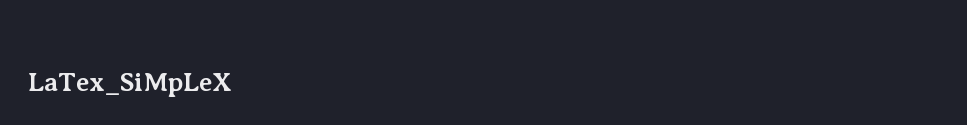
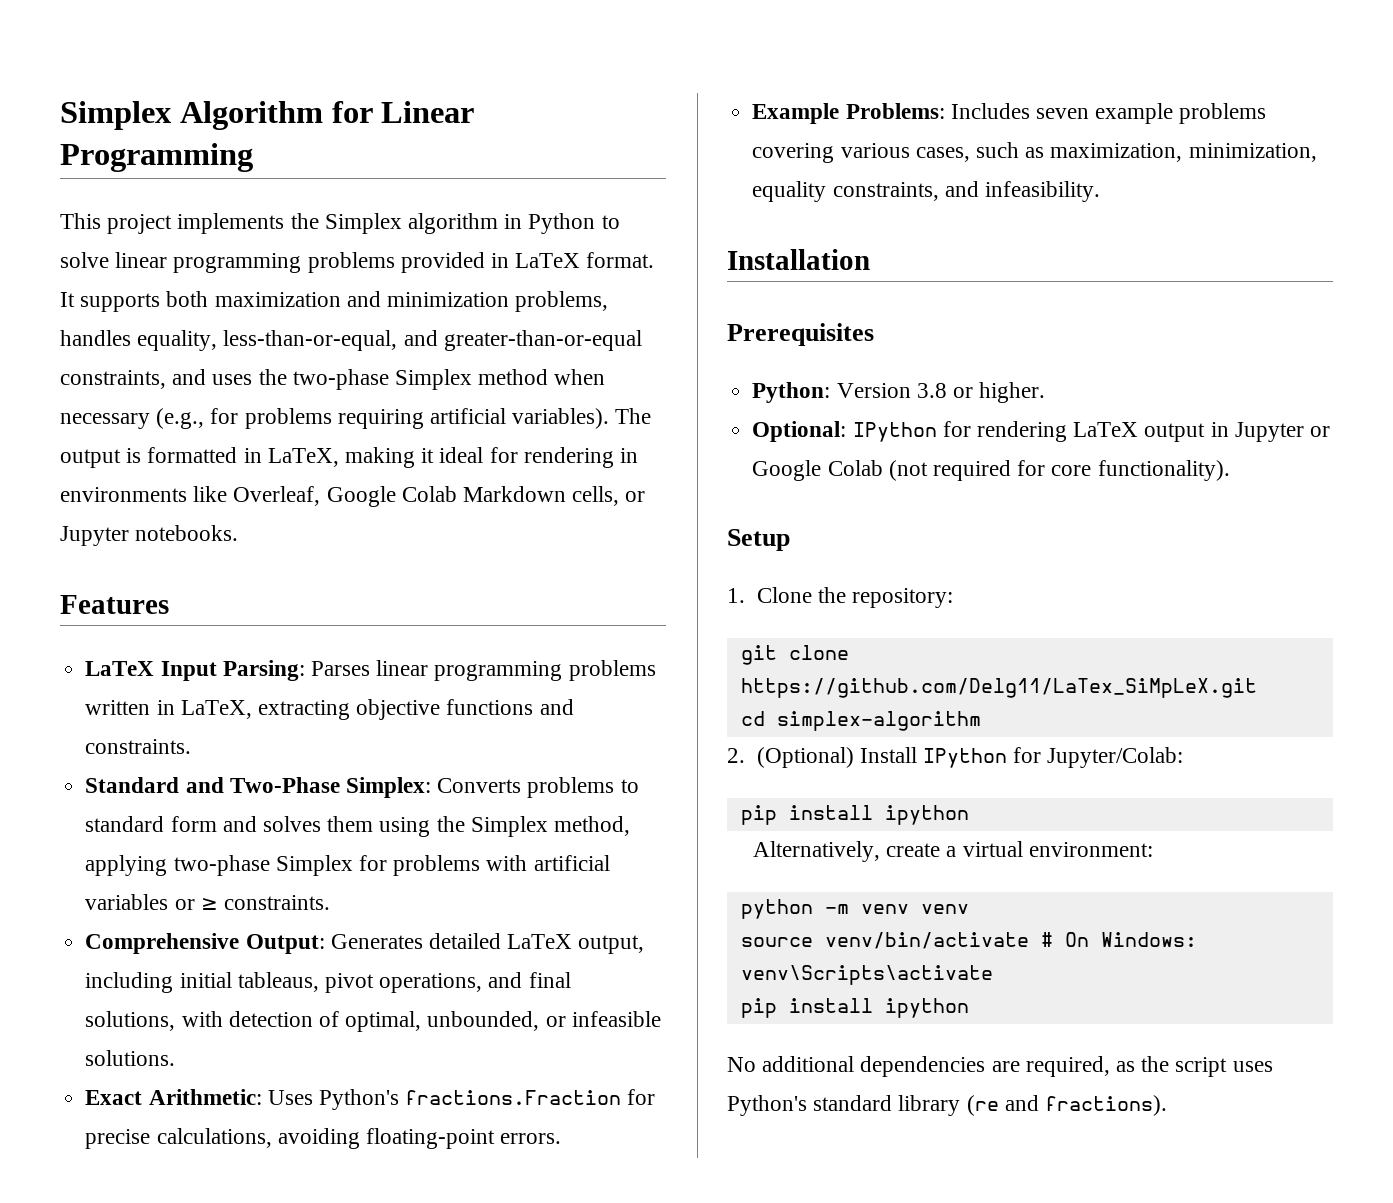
[28,73,232,97] LaTex_SiMpLeX -> [60,101,475,130] [60,143,253,172] [60,213,620,234] [60,252,655,273] [60,291,609,312] [60,330,642,351] [60,369,606,390] [60,408,652,429] [60,447,639,468] [60,486,646,507] [60,525,239,546] [60,595,169,614] [85,660,656,681] [85,699,574,720] [85,739,192,754] [85,777,639,798] [85,816,630,837] [85,855,610,876] [85,894,330,910] [85,933,645,954] [85,972,571,993] [85,1011,661,1032] [85,1050,176,1066] [85,1089,656,1110] [85,1128,562,1149] [752,103,1267,124] [752,142,1317,163] [752,181,1100,202] [727,249,870,270] [727,323,874,346] [752,382,1046,403] [752,421,1330,442] [752,460,1230,481] [727,529,790,551] [727,587,953,608] [740,645,849,665] [740,678,1257,698] [740,711,981,731] [727,747,1184,768] [740,805,969,825] [752,841,1153,862] [740,899,969,919] [740,932,1197,949] [740,965,993,985] [740,998,969,1018] [727,1056,1273,1077] [727,1095,1168,1116] Simplex Algorithm for Linear Programming // This project implements the Simplex algorithm in Python to solve linear programming problems provided in LaTeX format. It supports both maximization and minimization problems, handles equality, less-than-or-equal, and greater-than-or-equal constraints, and uses the two-phase Simplex method when necessary (e.g., for problems requiring artificial variables). The output is formatted in LaTeX, making it ideal for rendering in environments like Overleaf, Google Colab Markdown cells, or Jupyter notebooks. // Features // LaTeX Input Parsing: Parses linear programming problems written in LaTeX, extracting objective functions and constraints. // Standard and Two-Phase Simplex: Converts problems to standard form and solves them using the Simplex method, applying two-phase Simplex for problems with artificial variables or ≥ constraints. // Comprehensive Output: Generates detailed LaTeX output, including initial tableaus, pivot operations, and final solutions, with detection of optimal, unbounded, or infeasible solutions. // Exact Arithmetic: Uses Python's fractions.Fraction for precise calculations, avoiding floating-point errors. // Example Problems: Includes seven example problems covering various cases, such as maximization, minimization, equality constraints, and infeasibility. // Installation // Prerequisites // Python: Version 3.8 or higher. // Optional: IPython for rendering LaTeX output in Jupyter or Google Colab (not required for core functionality). // Setup // 1. Clone the repository: // git clone https://github.com/Delg11/LaTex_SiMpLeX.git // cd simplex-algorithm // 2. (Optional) Install IPython for Jupyter/Colab: // pip install ipython // Alternatively, create a virtual environment: // python -m venv venv // source venv/bin/activate # On Windows: venv\Scripts\activate // pip install ipython // No additional dependencies are required, as the script uses Python's standard library (re and fractions).

